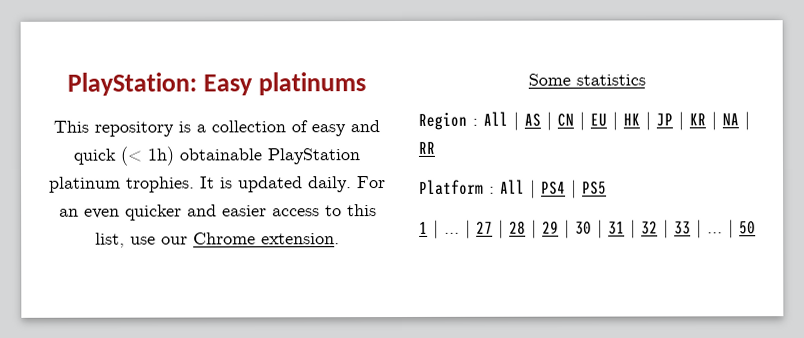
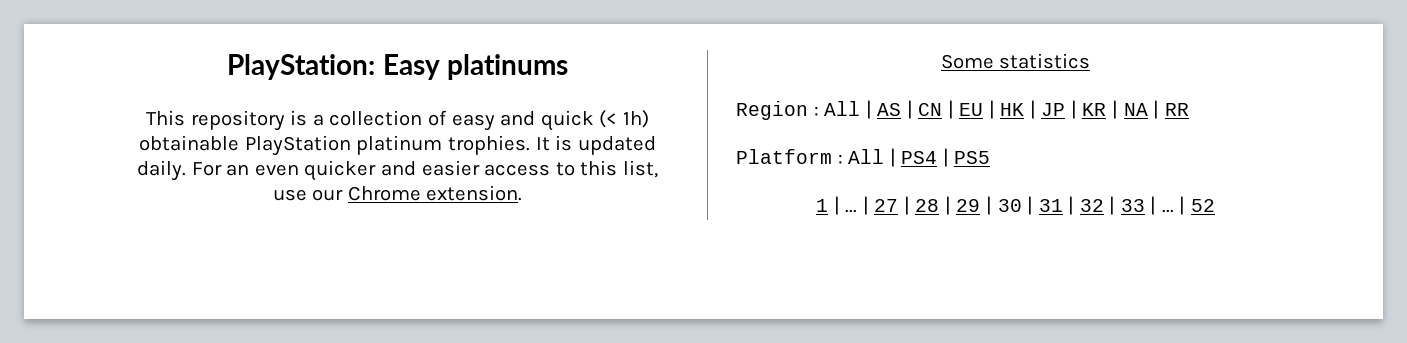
[739,221,756,235] 50 -> [1190,199,1215,212] 52

